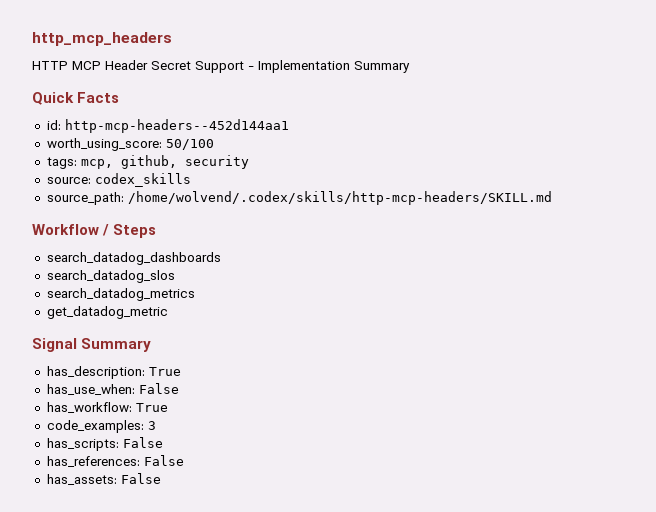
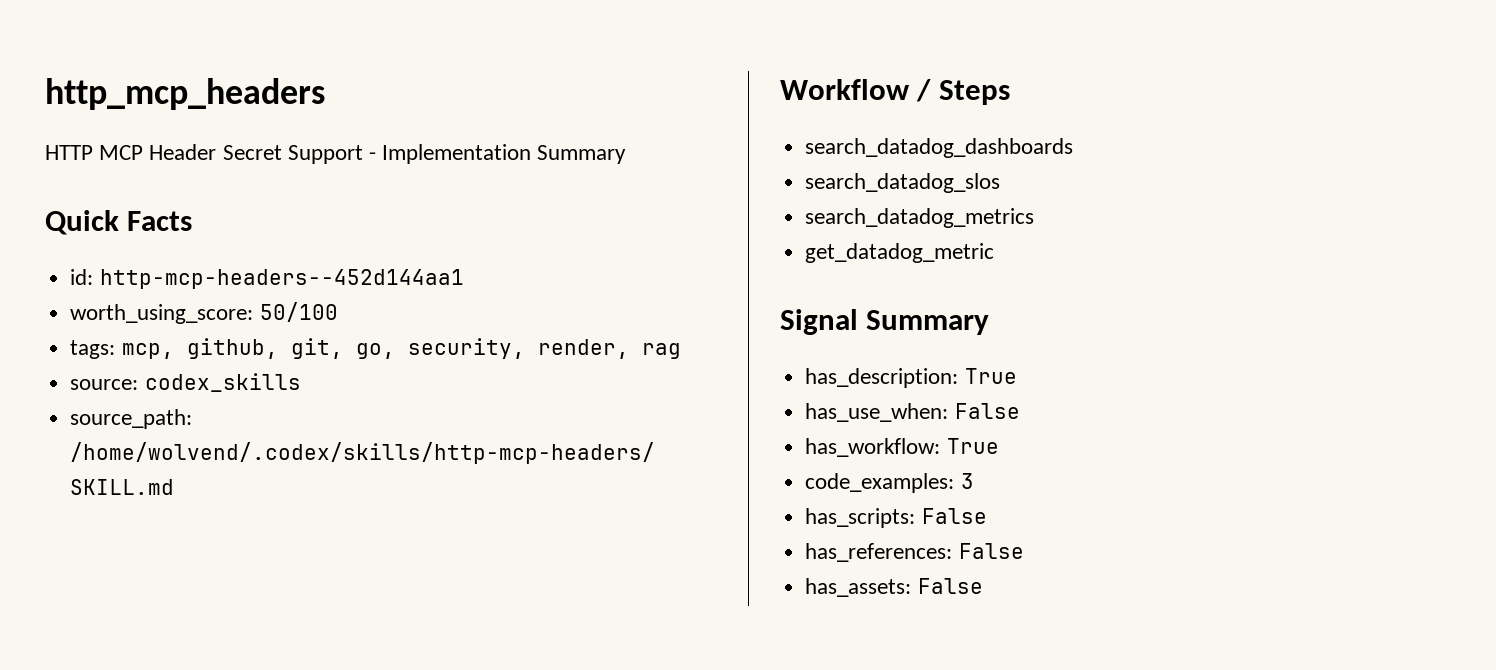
[184,155,249,169] security -> [290,338,681,359] git, go, security, render, rag

